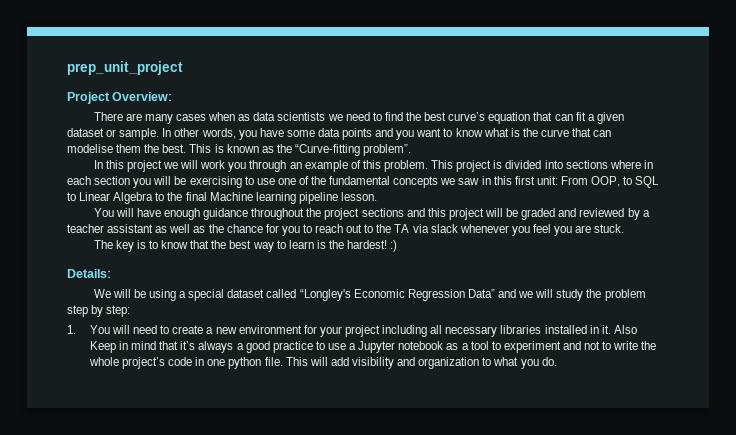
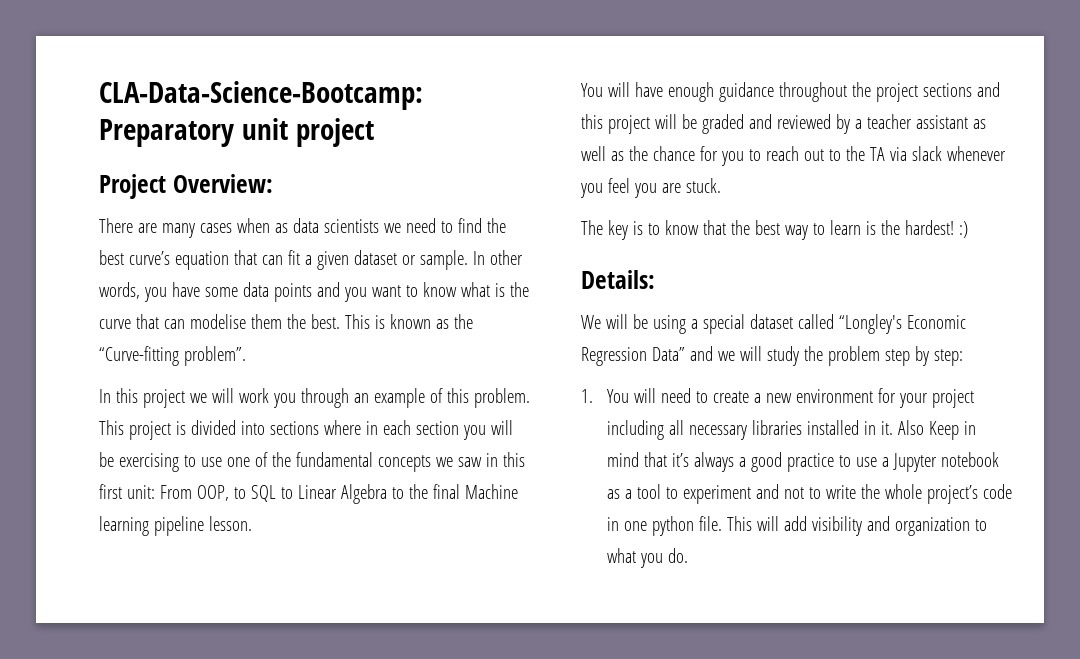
[67,61,183,75] prep_unit_project -> [99,81,423,110] [99,118,374,147] CLA-Data-Science-Bootcamp: Preparatory unit project

